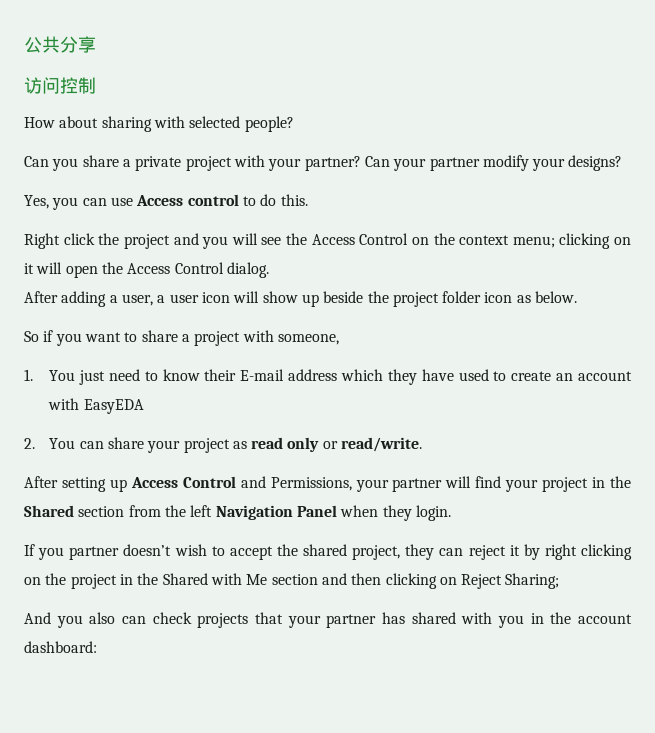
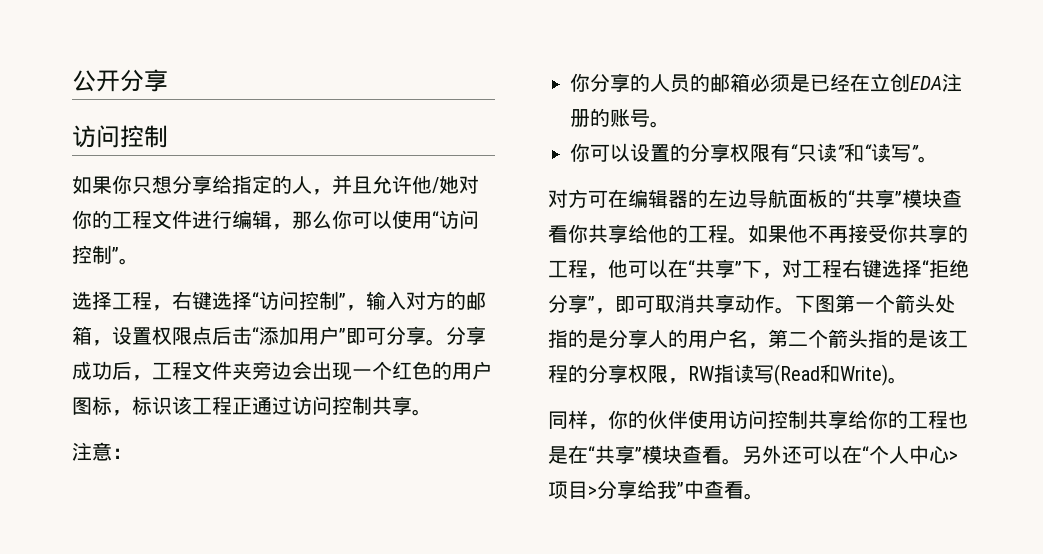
[42,36,60,53] 共 -> [96,70,120,92] 开
[24,116,294,132] [24,155,623,171] [24,194,308,210] [24,233,631,249] [24,262,269,278] [24,291,578,307] [24,330,339,346] [24,369,633,385] [48,398,144,414] [24,437,423,453] [24,476,632,492] [24,505,451,521] [24,544,632,560] [24,573,560,589] [24,612,632,628] [24,641,97,653] How about sharing with selected people? // Can you share a private project with your partner? Can your partner modify your designs? // Yes, you can use Access control to do this. // Right click the project and you will see the Access Control on the context menu; clicking on it will open the Access Control dialog. // After adding a user, a user icon will show up beside the project folder icon as below. // So if you want to share a project with someone, // 1. You just need to know their E-mail address which they have used to create an account with EasyEDA // 2. You can share your project as read only or read/write. // After setting up Access Control and Permissions, your partner will find your project in the Shared section from the left Navigation Panel when they login. // If you partner doesn’t wish to accept the shared project, they can reject it by right clicking on the project in the Shared with Me section and then clicking on Reject Sharing; // And you also can check projects that your partner has shared with you in the account dashboard: -> [72,175,479,195] [72,210,479,230] [72,245,139,265] [72,291,486,311] [72,326,486,346] [72,361,492,381] [72,396,432,416] [72,442,132,461] [570,73,962,93] [570,108,670,128] [570,143,938,163] [548,189,962,209] [548,224,968,244] [548,259,969,279] [548,294,955,314] [548,329,968,349] [548,364,908,386] [548,410,968,430] [548,445,958,465] [548,480,764,500] 如果你只想分享给指定的人，并且允许他/她对你的工程文件进行编辑，那么你可以使用“访问控制”。 // 选择工程，右键选择“访问控制”，输入对方的邮箱，设置权限点后击“添加用户”即可分享。分享成功后，工程文件夹旁边会出现一个红色的用户图标，标识该工程正通过访问控制共享。 // 注意： // 你分享的人员的邮箱必须是已经在立创EDA注册的账号。 // 你可以设置的分享权限有“只读”和“读写”。 // 对方可在编辑器的左边导航面板的“共享”模块查看你共享给他的工程。如果他不再接受你共享的工程，他可以在“共享”下，对工程右键选择“拒绝分享”，即可取消共享动作。下图第一个箭头处指的是分享人的用户名，第二个箭头指的是该工程的分享权限，RW指读写(Read和Write)。 // 同样，你的伙伴使用访问控制共享给你的工程也是在“共享”模块查看。另外还可以在“个人中心>项目>分享给我”中查看。

